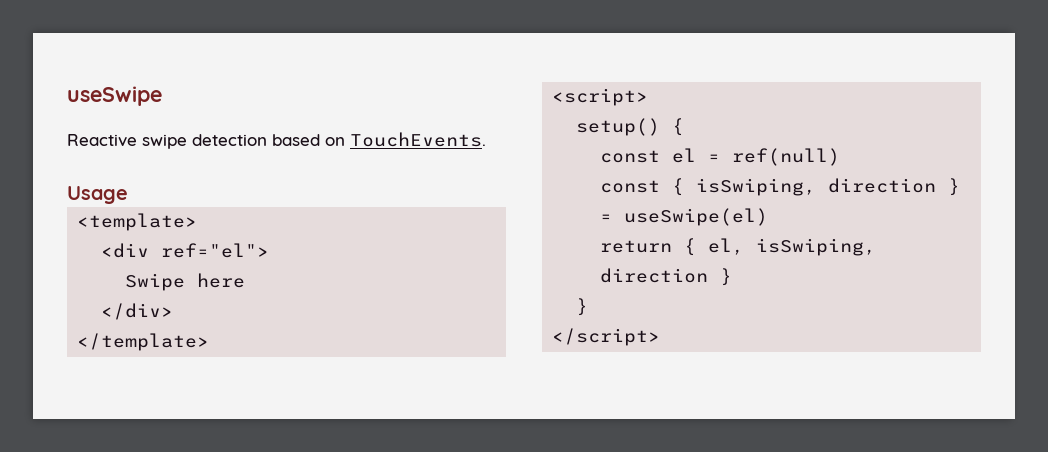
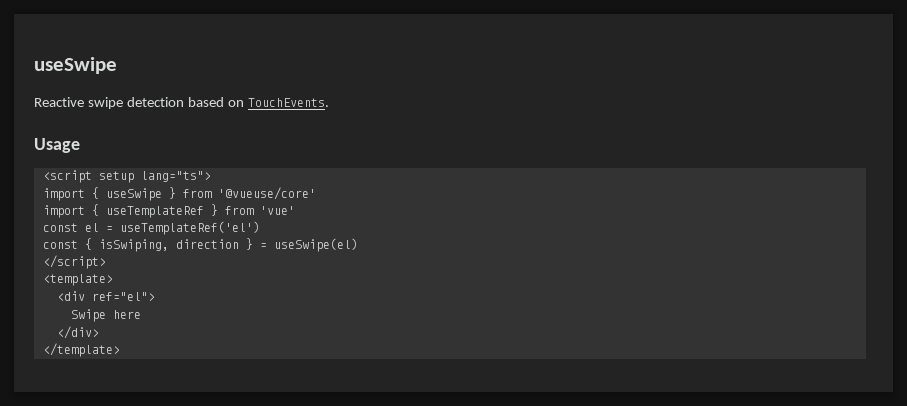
(128, 195) none -> [42,170,211,183] [42,187,316,201] [42,204,295,218] [42,221,260,235] [42,238,358,252] [42,255,106,269] // <script setup lang="ts"> // import { useSwipe } from '@vueuse/core' // import { useTemplateRef } from 'vue' // const el = useTemplateRef('el') // const { isSwiping, direction } = useSwipe(el) // </script>
[552,88,649,106] [576,118,685,136] [600,148,841,166] [600,178,961,196] [600,208,769,226] [600,238,877,256] [600,268,733,286] [576,298,589,316] [552,328,661,346] // <script> // setup() { // const el = ref(null) // const { isSwiping, direction } = useSwipe(el) // return { el, isSwiping, direction } // } // </script> -> (120, 350) none

